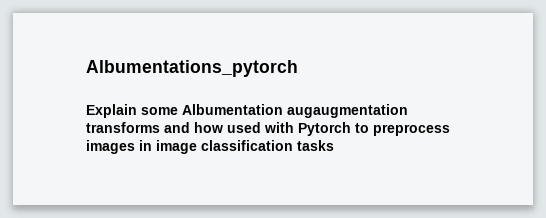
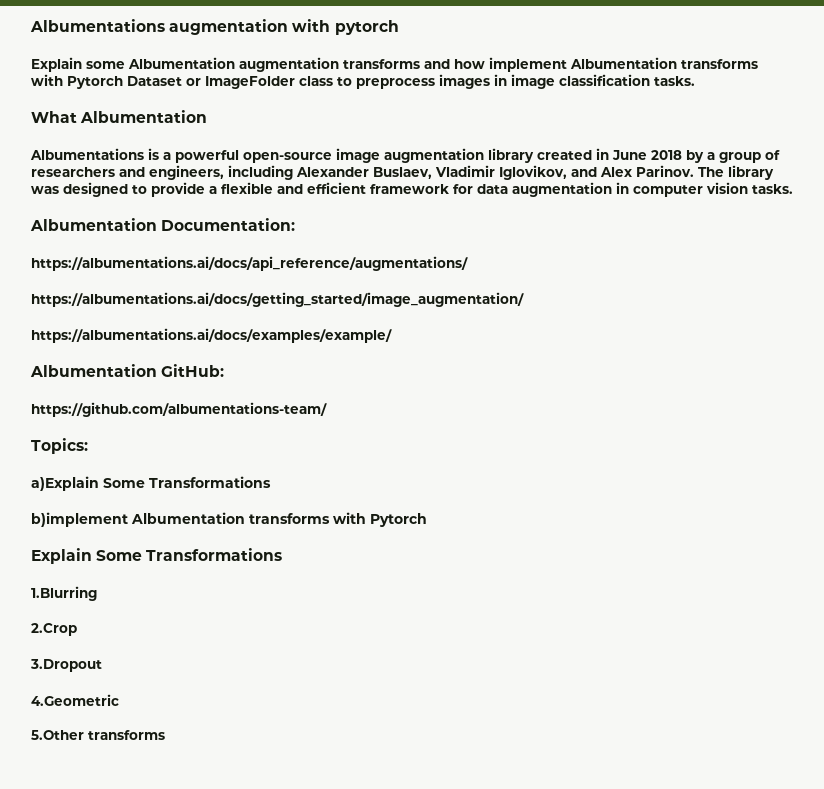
[86,60,298,77] Albumentations_pytorch -> [30,19,399,35] Albumentations augmentation with pytorch
[287,104,408,118] augaugmentation -> [239,57,339,72] augmentation
[227,122,351,136] used with Pytorch -> [489,57,758,72] [31,74,333,89] implement Albumentation transforms with Pytorch Dataset or ImageFolder class
[297,140,334,151] tasks -> [654,76,695,86] [31,110,208,123] [30,148,780,163] [31,165,774,180] [31,182,793,197] [30,218,296,231] [31,256,468,271] [31,292,524,307] [31,328,392,343] [30,364,225,377] [31,402,327,417] [31,438,88,454] [31,476,271,491] [31,512,427,527] [31,548,283,564] [31,586,97,601] [31,623,77,636] [30,659,102,672] [31,694,119,706] [31,730,165,740] tasks. // What Albumentation // Albumentations is a powerful open-source image augmentation library created in June 2018 by a group of researchers and engineers, including Alexander Buslaev, Vladimir Iglovikov, and Alex Parinov. The library was designed to provide a flexible and efficient framework for data augmentation in computer vision tasks. // Albumentation Documentation: // https://albumentations.ai/docs/api_reference/augmentations/ // https://albumentations.ai/docs/getting_started/image_augmentation/ // https://albumentations.ai/docs/examples/example/ // Albumentation GitHub: // https://github.com/albumentations-team/ // Topics: // a)Explain Some Transformations // b)implement Albumentation transforms with Pytorch // Explain Some Transformations // 1.Blurring // 2.Crop // 3.Dropout // 4.Geometric // 5.Other transforms

